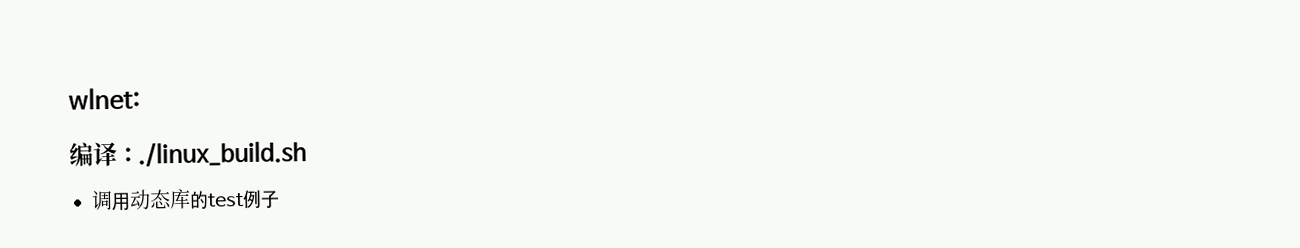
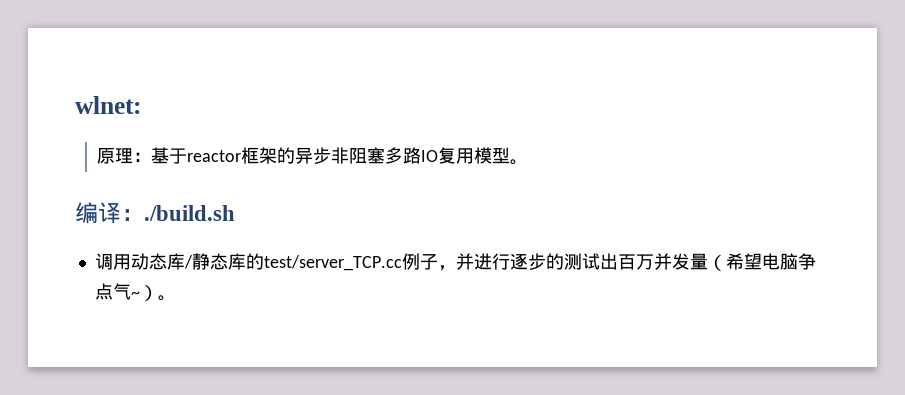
(140, 99) none -> [97,147,529,165] // 原理：基于reactor框架的异步非阻塞多路IO复用模型。
[138,141,307,167] ./linux_build.sh -> [144,205,235,221] ./build.sh
[189,189,280,210] 的test例子 -> [183,253,816,271] [94,283,176,301] /静态库的test/server_TCP.cc例子，并进行逐步的测试出百万并发量（希望电脑争点气~）。

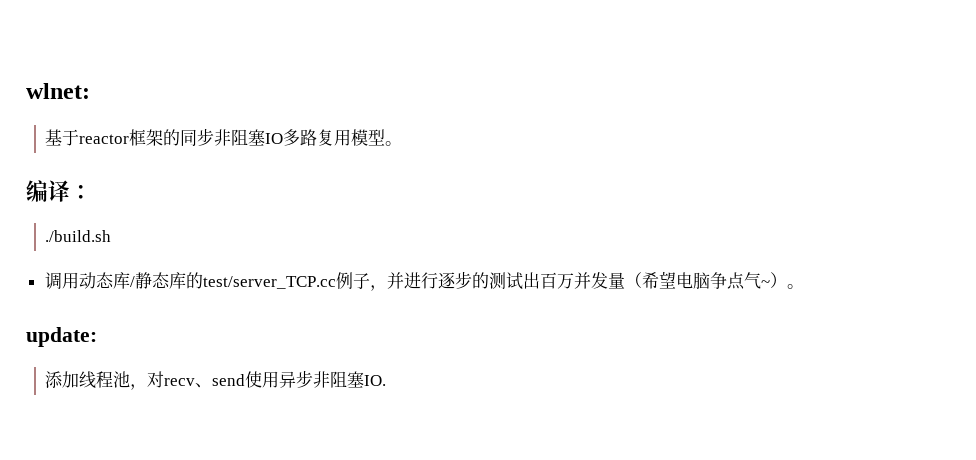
[97,148,152,164] 原理： -> (90, 91) none
[295,147,439,164] 异步非阻塞多路IO -> [180,128,318,146] 同步非阻塞IO多路
(144, 215) none -> (92, 192) //
(176, 298) none -> [26,327,97,347] [45,370,387,390] // update: // 添加线程池，对recv、send使用异步非阻塞IO.

